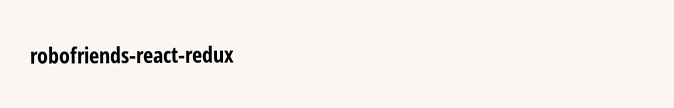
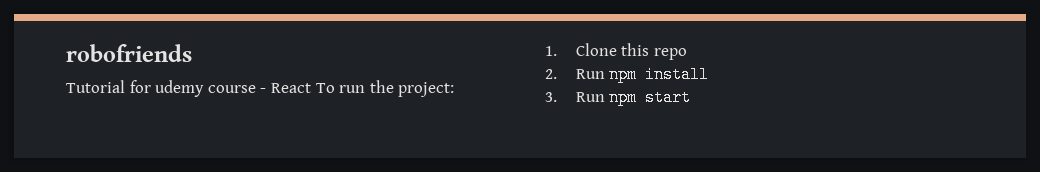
[29,45,235,64] robofriends-react-redux -> [66,44,192,62] [66,80,455,97] [545,43,687,60] [545,66,710,83] [545,89,692,106] robofriends // Tutorial for udemy course - React To run the project: // 1. Clone this repo // 2. Run npm install // 3. Run npm start

